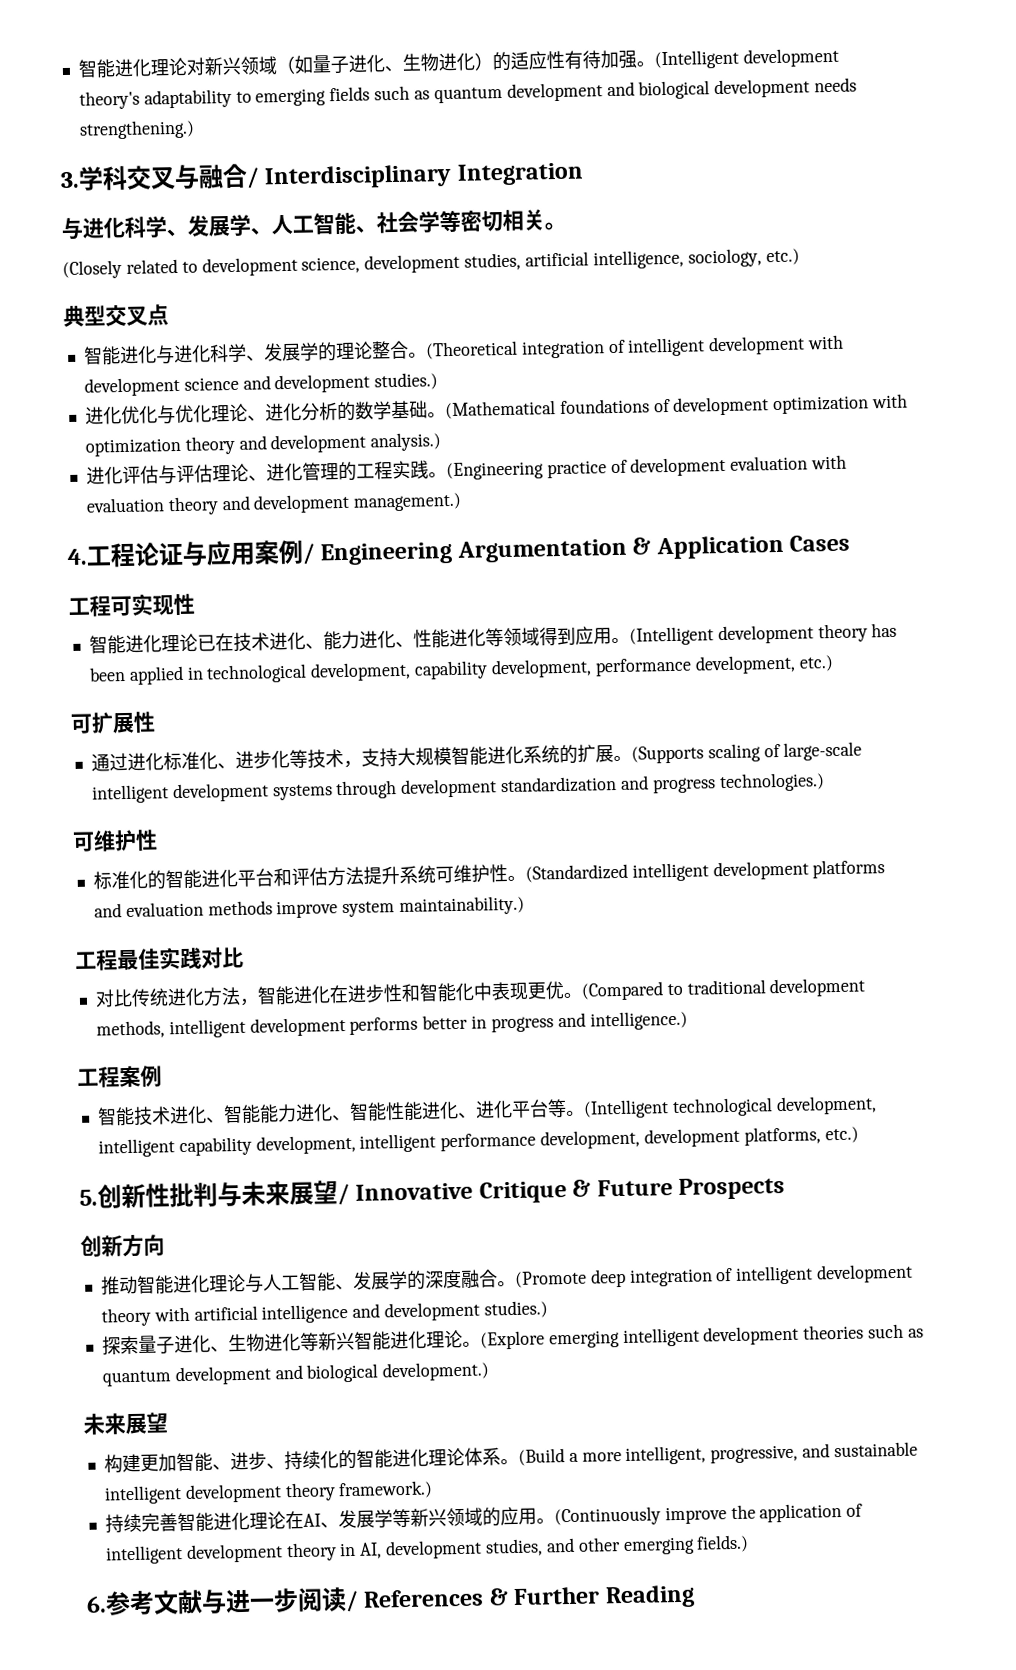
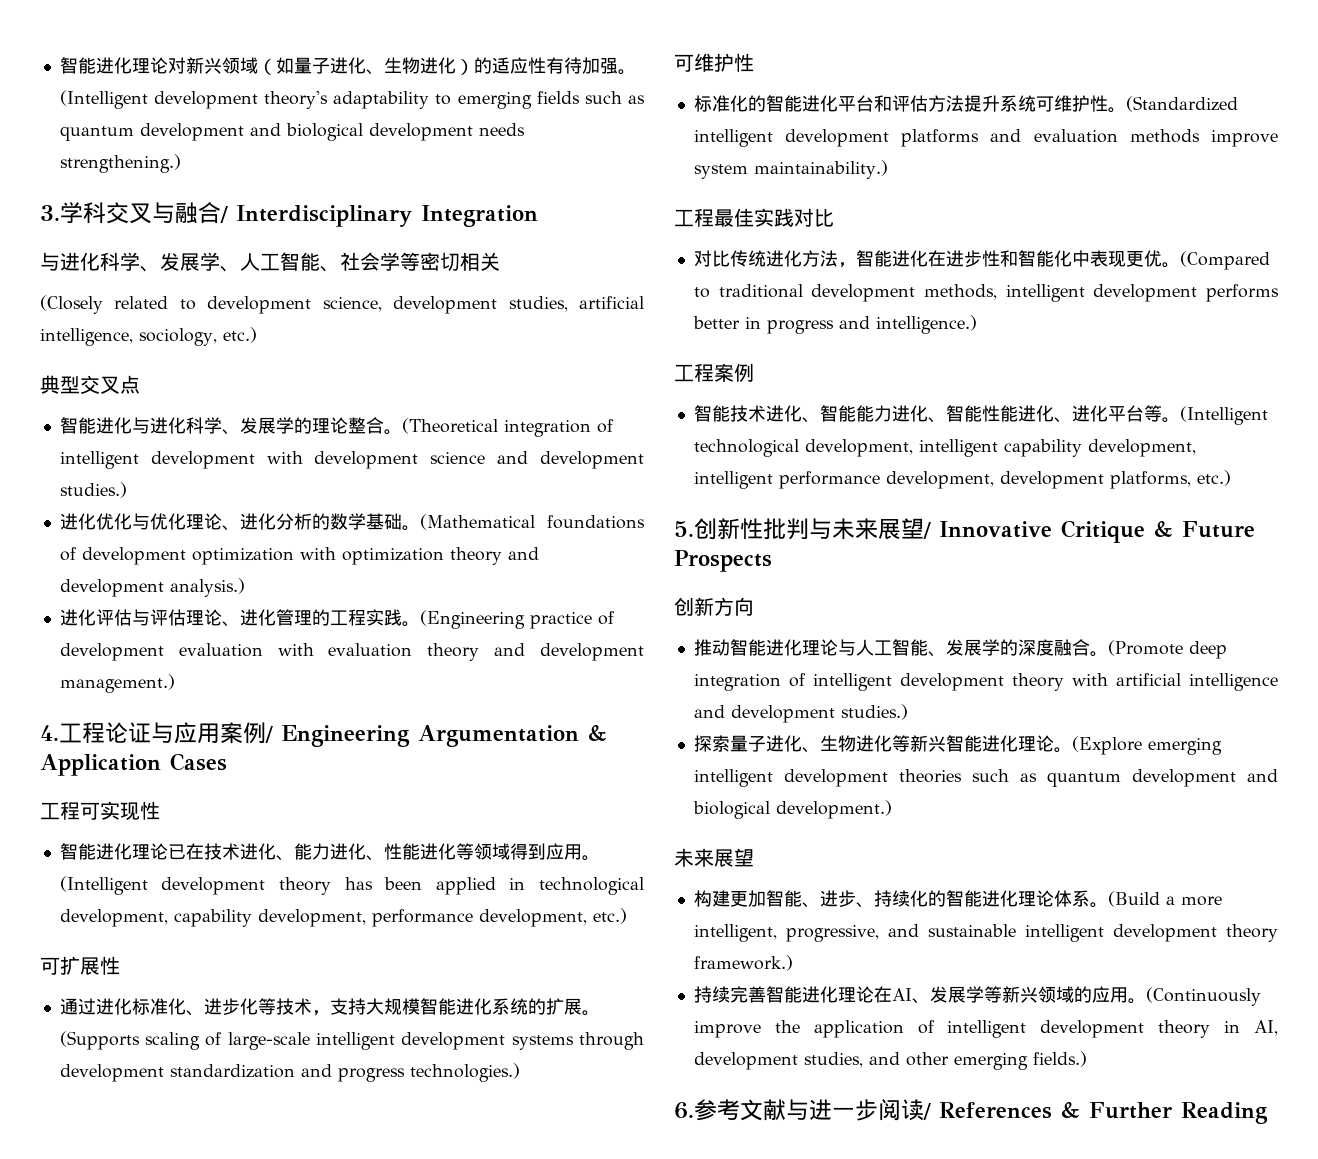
[544,221,566,231] 。 -> (500, 261) none

